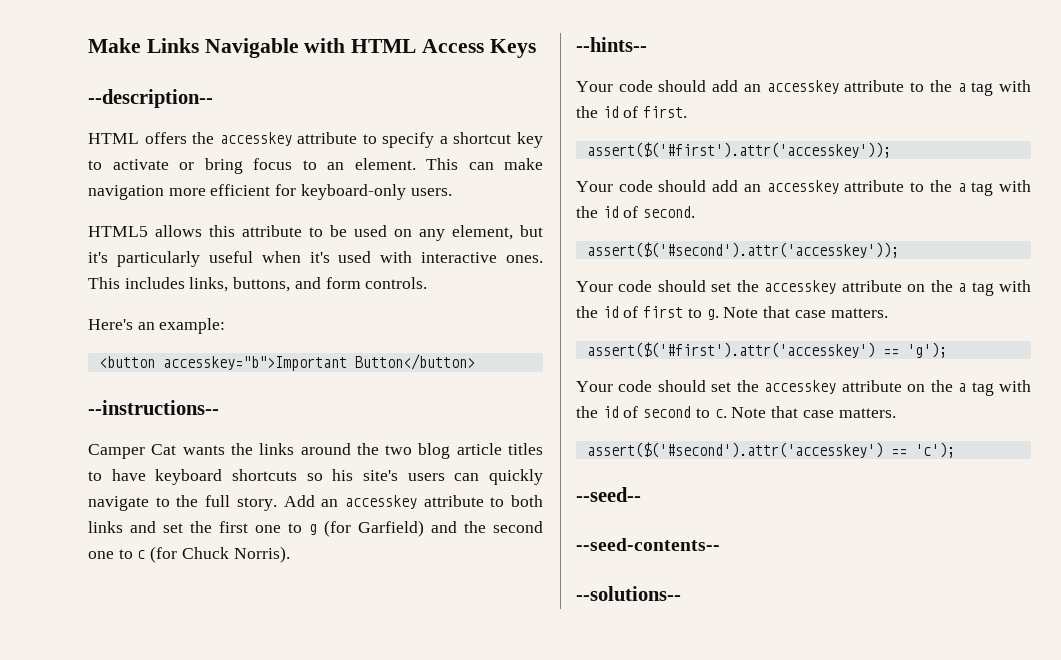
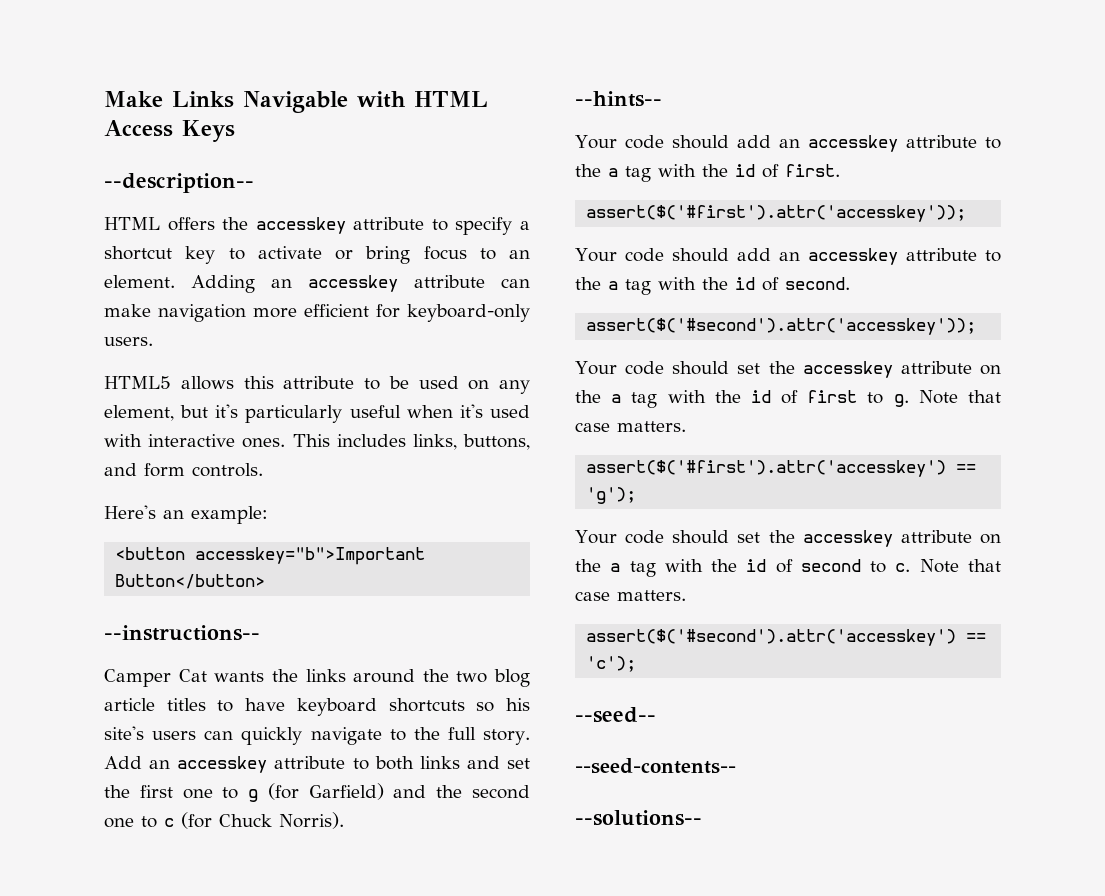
[426,158,458,170] This -> [191,275,485,293] Adding an accesskey attribute

